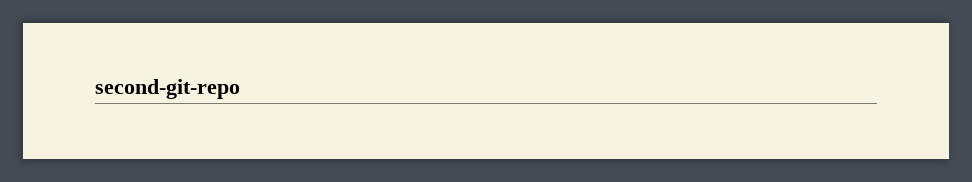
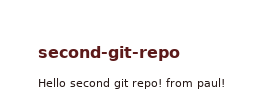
(240, 89) none -> [38,78,225,89] // Hello second git repo! from paul!

